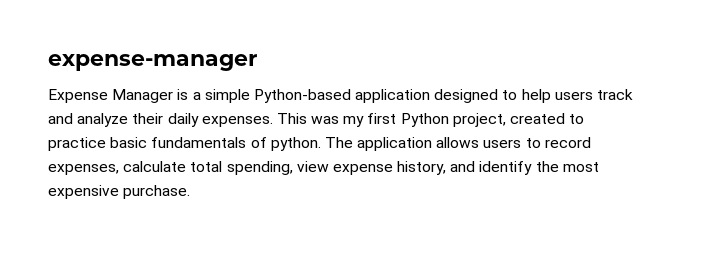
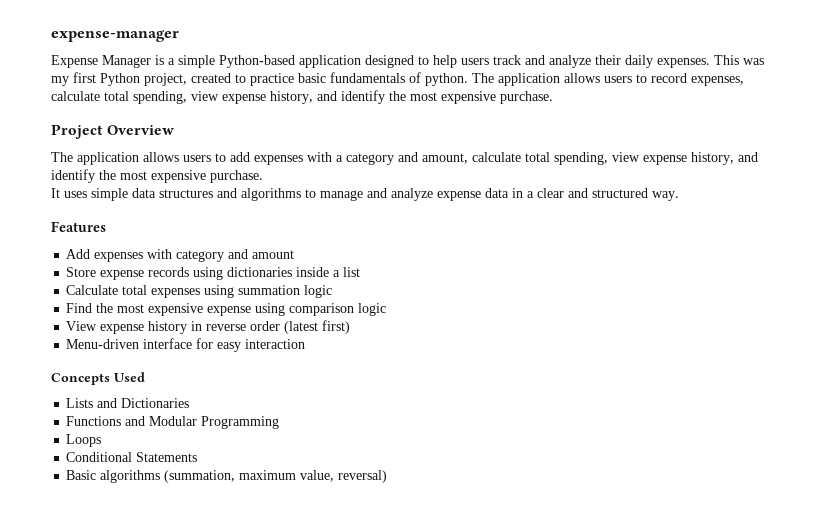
(191, 192) none -> [51,124,175,139] [51,152,758,165] [51,169,263,183] [51,188,679,201] [51,221,106,232] [66,249,295,262] [66,267,361,280] [66,285,333,298] [66,303,387,316] [66,320,351,334] [66,338,306,352] [51,372,145,385] [66,398,190,408] [66,416,280,429] [66,434,102,447] [66,452,198,462] [66,470,388,483] // Project Overview // The application allows users to add expenses with a category and amount, calculate total spending, view expense history, and identify the most expensive purchase. // It uses simple data structures and algorithms to manage and analyze expense data in a clear and structured way. // Features // Add expenses with category and amount // Store expense records using dictionaries inside a list // Calculate total expenses using summation logic // Find the most expensive expense using comparison logic // View expense history in reverse order (latest first) // Menu-driven interface for easy interaction // Concepts Used // Lists and Dictionaries // Functions and Modular Programming // Loops // Conditional Statements // Basic algorithms (summation, maximum value, reversal)

